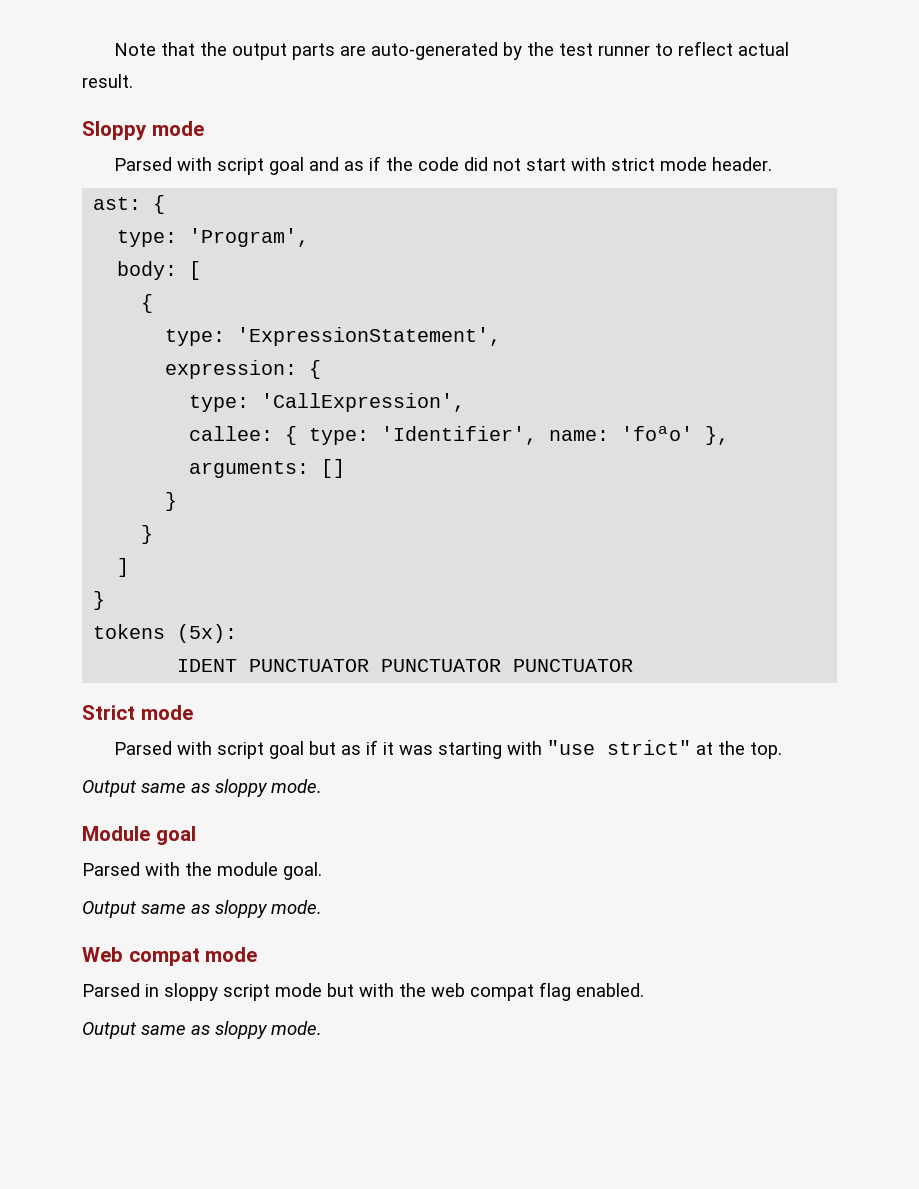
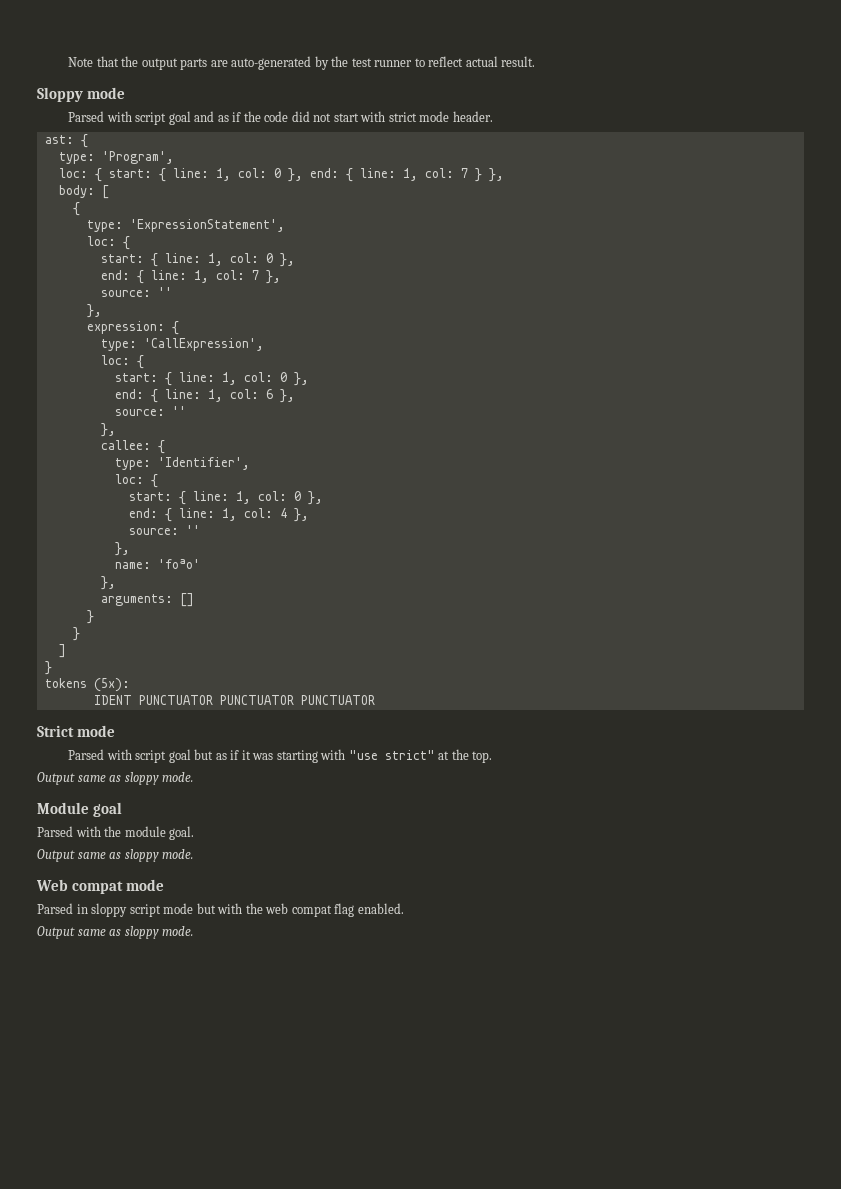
(310, 237) none -> [58,168,504,182] // loc: { start: { line: 1, col: 0 }, end: { line: 1, col: 7 } },
[165,360,322,379] [189,393,466,412] expression: { // type: 'CallExpression', -> [86,236,130,250] [100,253,295,267] [100,270,281,284] [100,287,172,297] [86,304,102,318] [86,321,179,335] [100,338,264,351] [100,355,144,369] [114,372,309,386] [114,389,295,403] [114,406,186,416] [100,423,116,437] loc: { // start: { line: 1, col: 0 }, // end: { line: 1, col: 7 }, // source: '' // }, // expression: { // type: 'CallExpression', // loc: { // start: { line: 1, col: 0 }, // end: { line: 1, col: 6 }, // source: '' // },
(298, 435) none -> (165, 447) //
(538, 435) none -> [114,474,158,488] [128,491,323,505] [128,508,309,522] [128,525,200,535] [114,542,130,556] // loc: { // start: { line: 1, col: 0 }, // end: { line: 1, col: 4 }, // source: '' // }, //
(694, 433) none -> (200, 564) //

